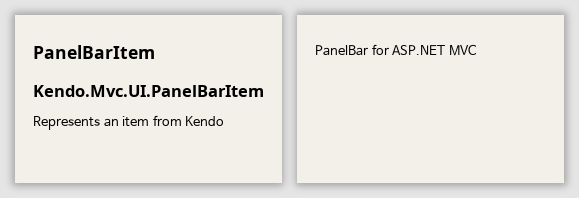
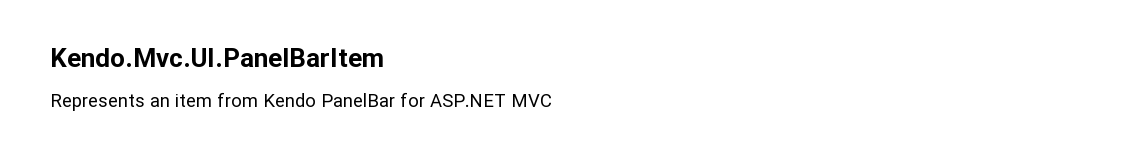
[33,45,155,59] PanelBarItem // -> (50, 57) none

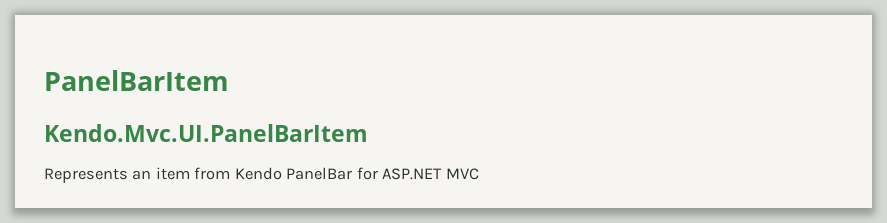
(50, 57) none -> [44,70,229,91] PanelBarItem //

